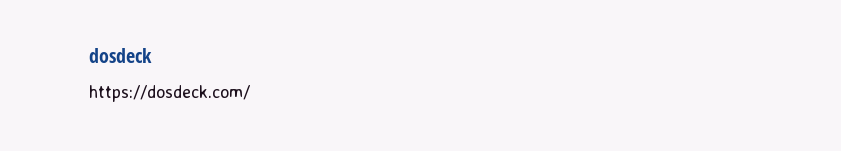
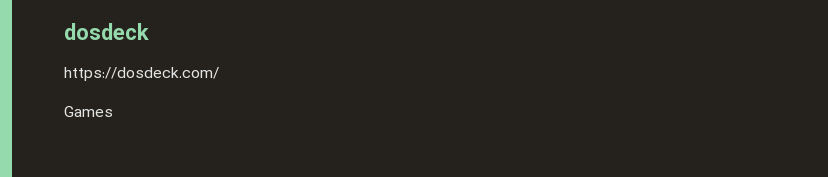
(250, 93) none -> [64,106,113,117] // Games

